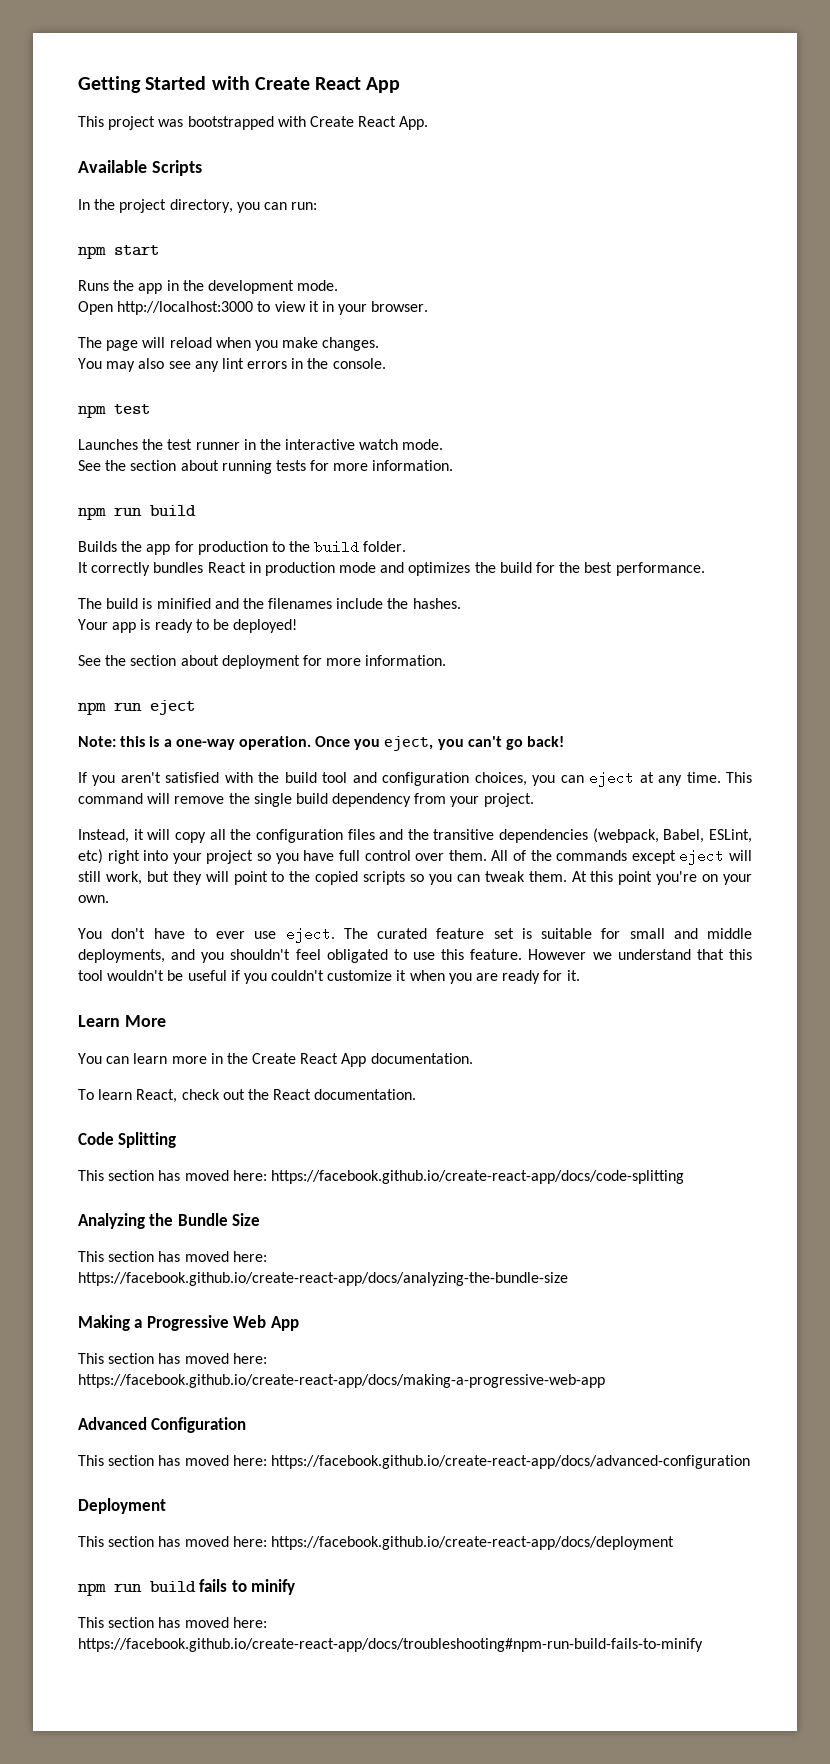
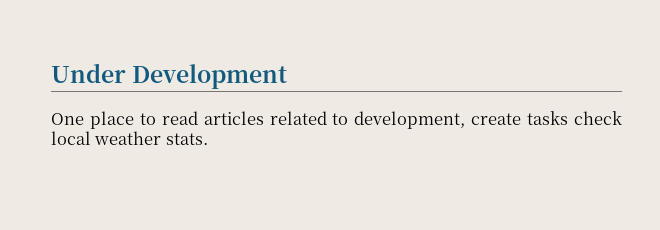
[78,76,401,93] [78,116,429,130] [78,160,202,176] [78,199,318,213] [78,245,159,259] [78,280,339,294] [78,301,429,315] [78,337,380,351] [78,358,386,372] [78,404,150,418] [78,439,444,450] [78,460,454,474] [78,505,196,520] [78,540,407,555] [78,562,705,576] [78,598,461,609] [78,619,298,633] [78,655,447,669] [78,700,195,715] [78,736,565,751] [78,771,753,787] [78,793,534,807] [78,828,752,843] [78,849,752,865] [78,871,752,885] [78,895,109,903] [78,927,752,943] [78,949,752,963] [78,970,580,984] [78,1015,166,1027] [78,1053,473,1067] [78,1089,417,1103] [78,1132,177,1148] [78,1170,684,1184] [78,1213,261,1229] [78,1251,267,1262] [78,1272,568,1286] [78,1315,299,1331] [78,1353,267,1364] [78,1374,605,1388] [78,1417,247,1433] [78,1455,750,1469] [78,1498,166,1514] [78,1536,674,1550] [78,1579,296,1596] [78,1617,267,1628] [78,1638,703,1652] Getting Started with Create React App // This project was bootstrapped with Create React App. // Available Scripts // In the project directory, you can run: // npm start // Runs the app in the development mode. // Open http://localhost:3000 to view it in your browser. // The page will reload when you make changes. // You may also see any lint errors in the console. // npm test // Launches the test runner in the interactive watch mode. // See the section about running tests for more information. // npm run build // Builds the app for production to the build folder. // It correctly bundles React in production mode and optimizes the build for the best performance. // The build is minified and the filenames include the hashes. // Your app is ready to be deployed! // See the section about deployment for more information. // npm run eject // Note: this is a one-way operation. Once you eject, you can't go back! // If you aren't satisfied with the build tool and configuration choices, you can eject at any time. This command will remove the single build dependency from your project. // Instead, it will copy all the configuration files and the transitive dependencies (webpack, Babel, ESLint, etc) right into your project so you have full control over them. All of the commands except eject will still work, but they will point to the copied scripts so you can tweak them. At this point you're on your own. // You don't have to ever use eject. The curated feature set is suitable for small and middle deployments, and you shouldn't feel obligated to use this feature. However we understand that this tool wouldn't be useful if you couldn't customize it when you are ready for it. // Learn More // You can learn more in the Create React App documentation. // To learn React, check out the React documentation. // Code Splitting // This section has moved here: https://facebook.github.io/create-react-app/docs/code-splitting // Analyzing the Bundle Size // This section has moved here: https://facebook.github.io/create-react-app/docs/analyzing-the-bundle-size // Making a Progressive Web App // This section has moved here: https://facebook.github.io/create-react-app/docs/making-a-progressive-web-app // Advanced Configuration // This section has moved here: https://facebook.github.io/create-react-app/docs/advanced-configuration // Deployment // This section has moved here: https://facebook.github.io/create-react-app/docs/deployment // npm run build fails to minify // This section has moved here: https://facebook.github.io/create-react-app/docs/troubleshooting#npm-run-build-fails-to-minify -> [51,63,288,89] [51,111,622,129] [51,131,208,145] Under Development // One place to read articles related to development, create tasks check local weather stats.

